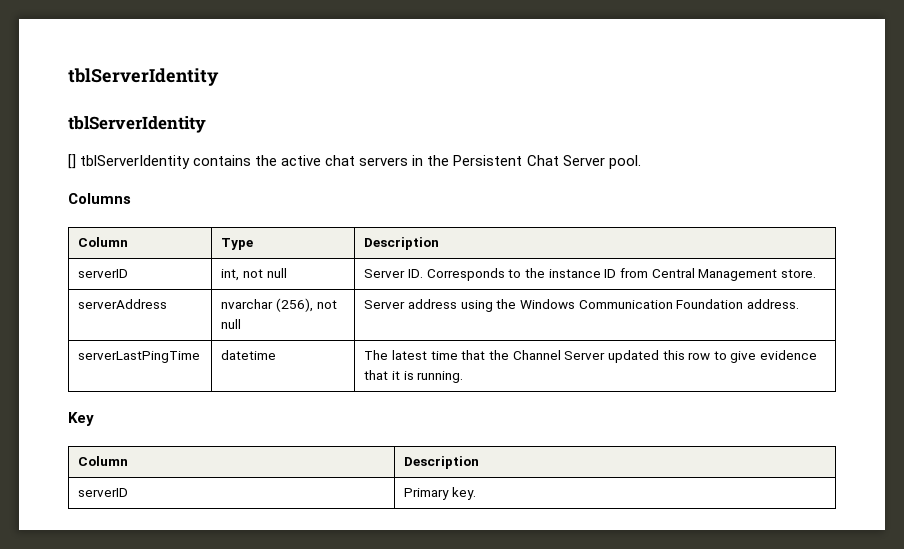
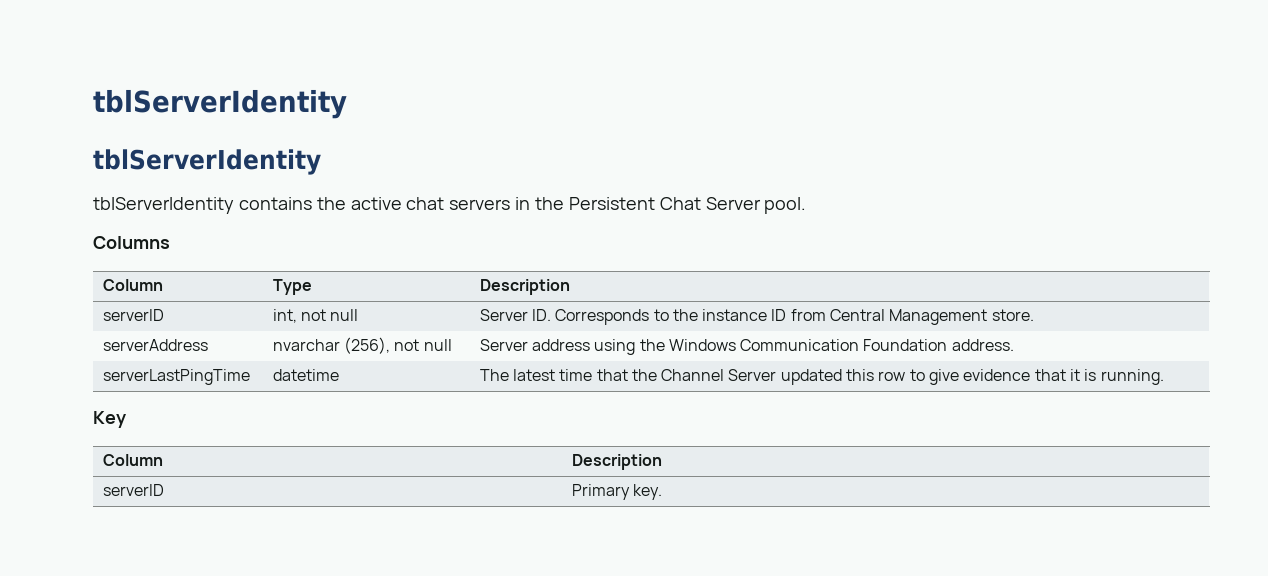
[68,154,76,169] [] -> (321, 162) none

